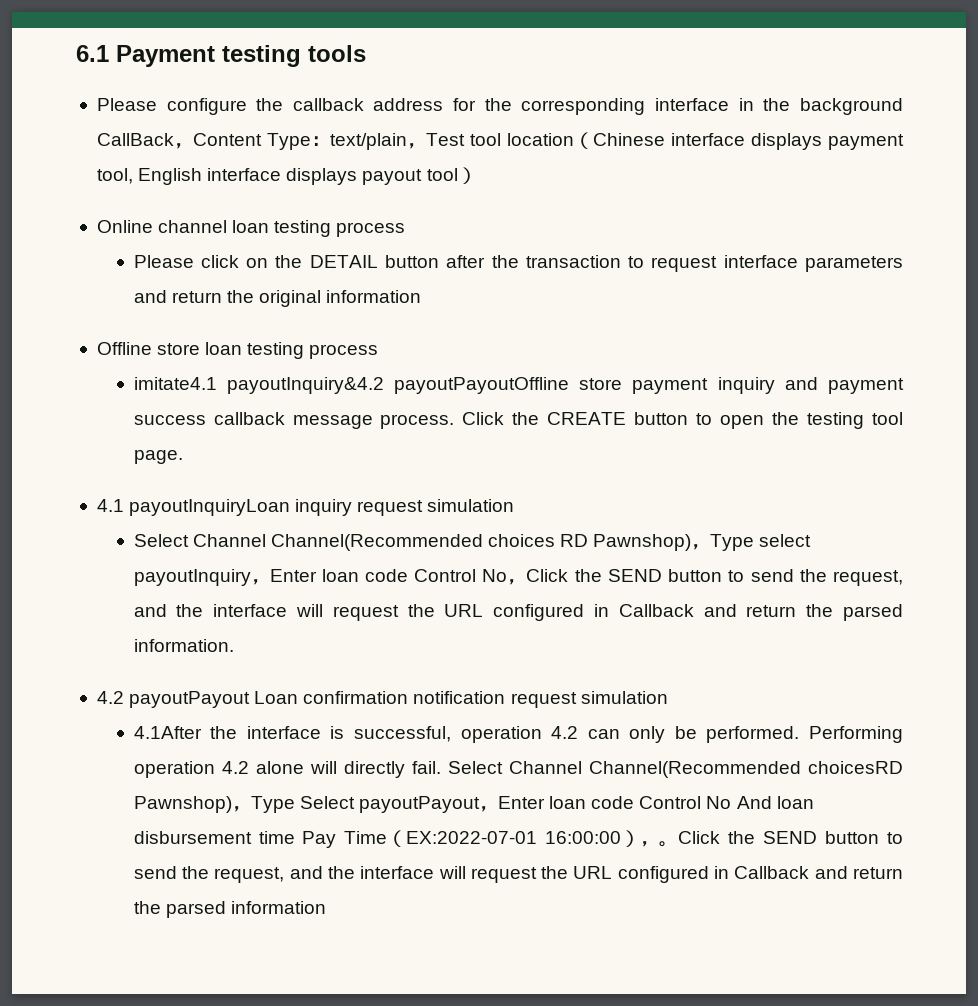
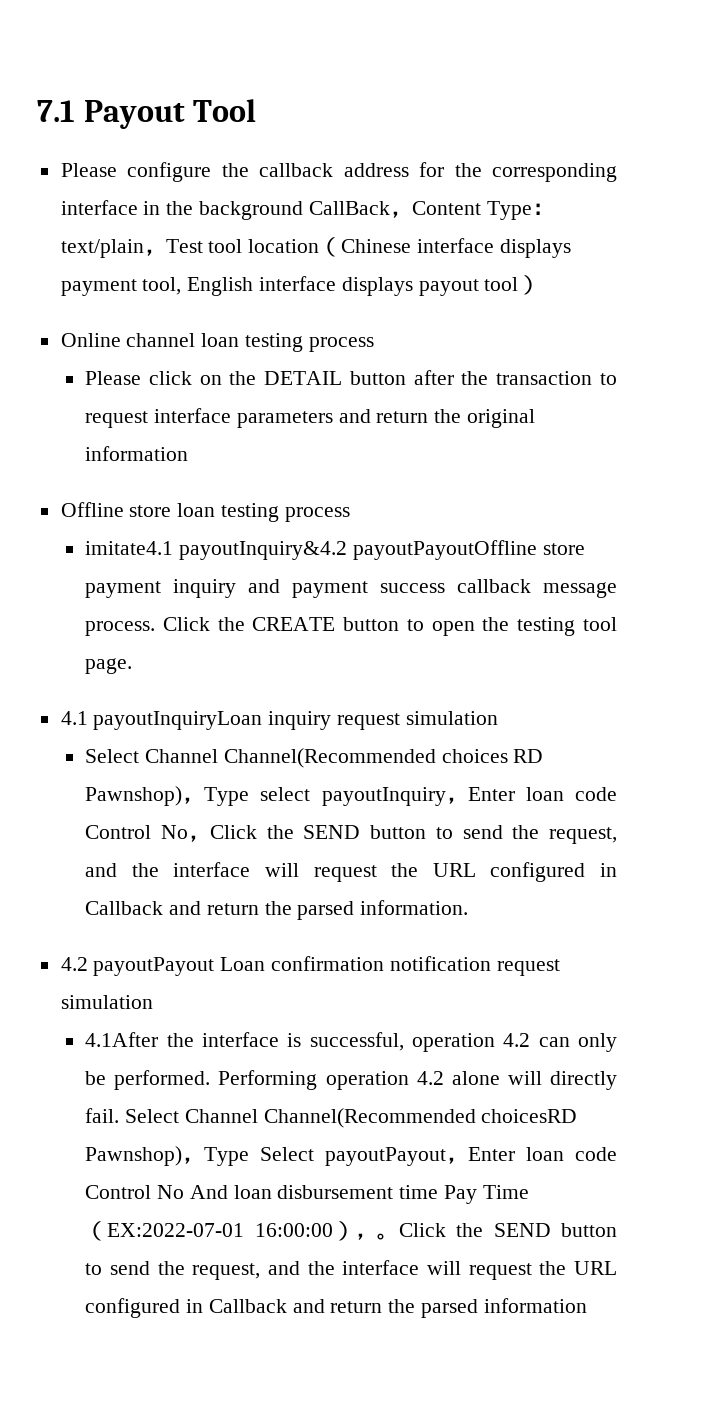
[76,45,366,67] 6.1 Payment testing tools -> [37,99,257,129] 7.1 Payout Tool

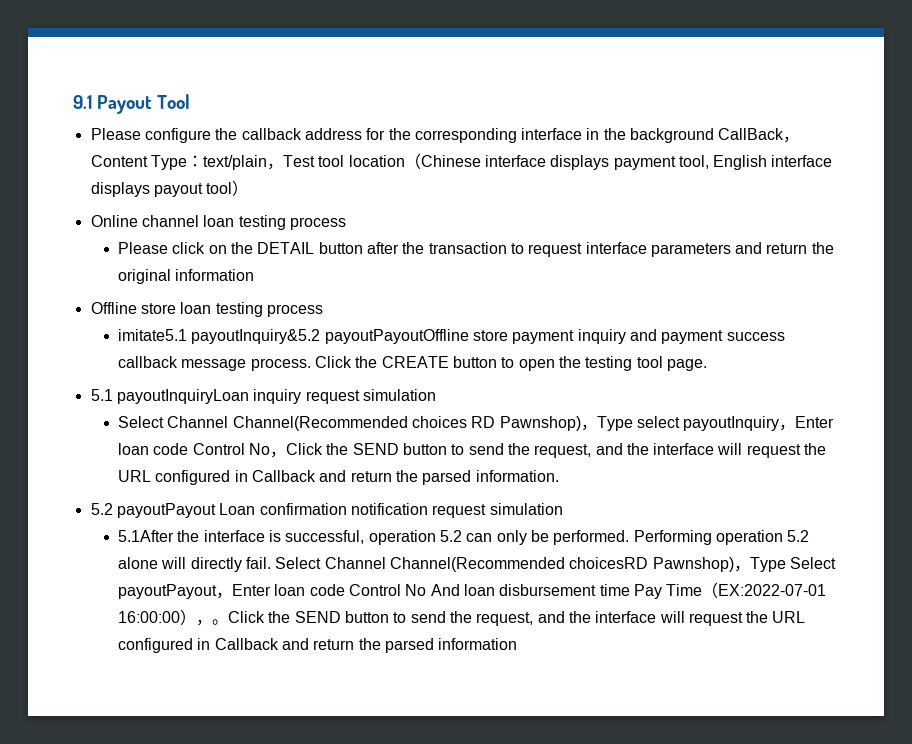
[37,100,75,122] 7.1 -> [73,95,92,109] 9.1
[85,541,348,560] imitate4.1 payoutInquiry&4.2 -> [117,329,321,344] imitate5.1 payoutInquiry&5.2
[60,711,88,725] 4.1 -> [90,389,113,401] 5.1
[60,957,88,971] 4.2 -> [90,503,113,515] 5.2
[85,1032,159,1047] 4.1After -> [117,530,174,542] 5.1After
[503,1033,531,1047] 4.2 -> [439,530,462,542] 5.2
[416,1071,444,1085] 4.2 -> [787,530,810,542] 5.2

